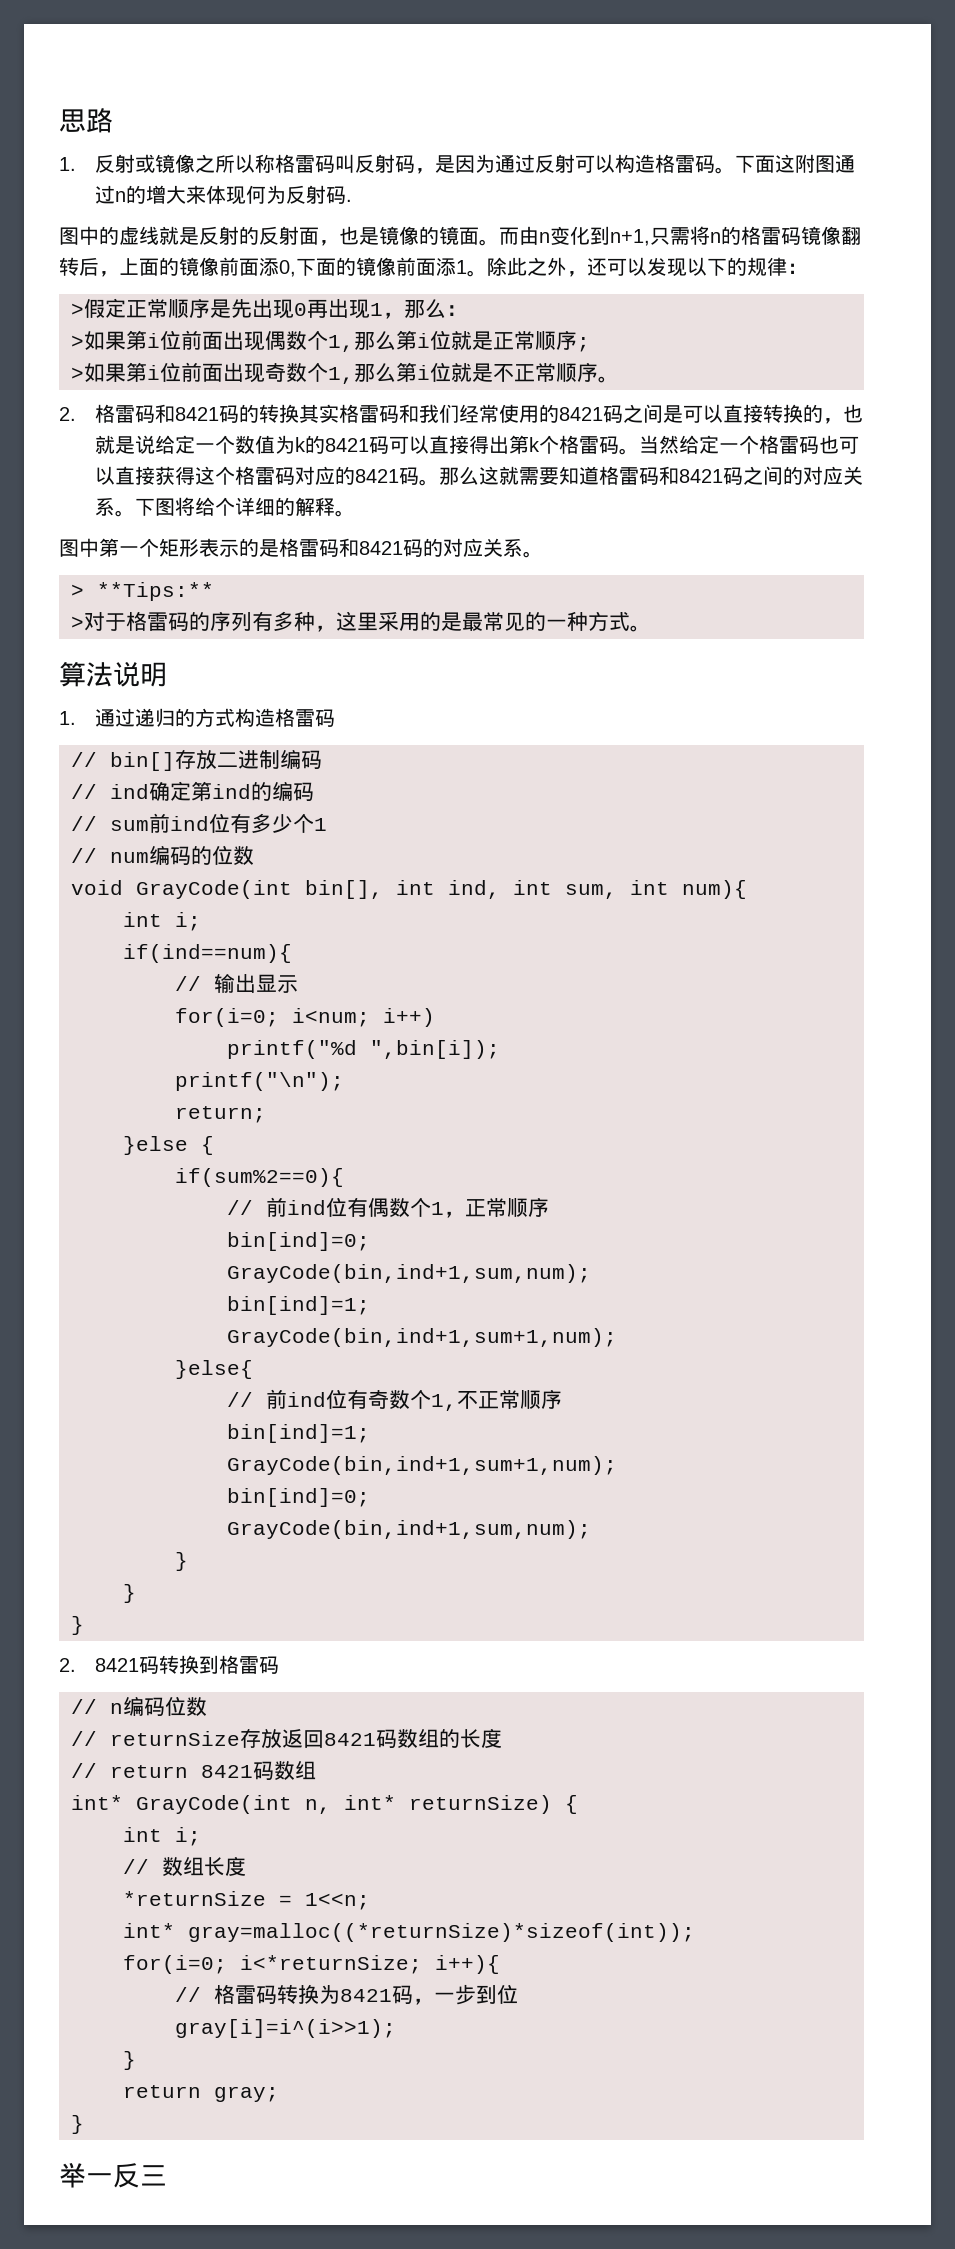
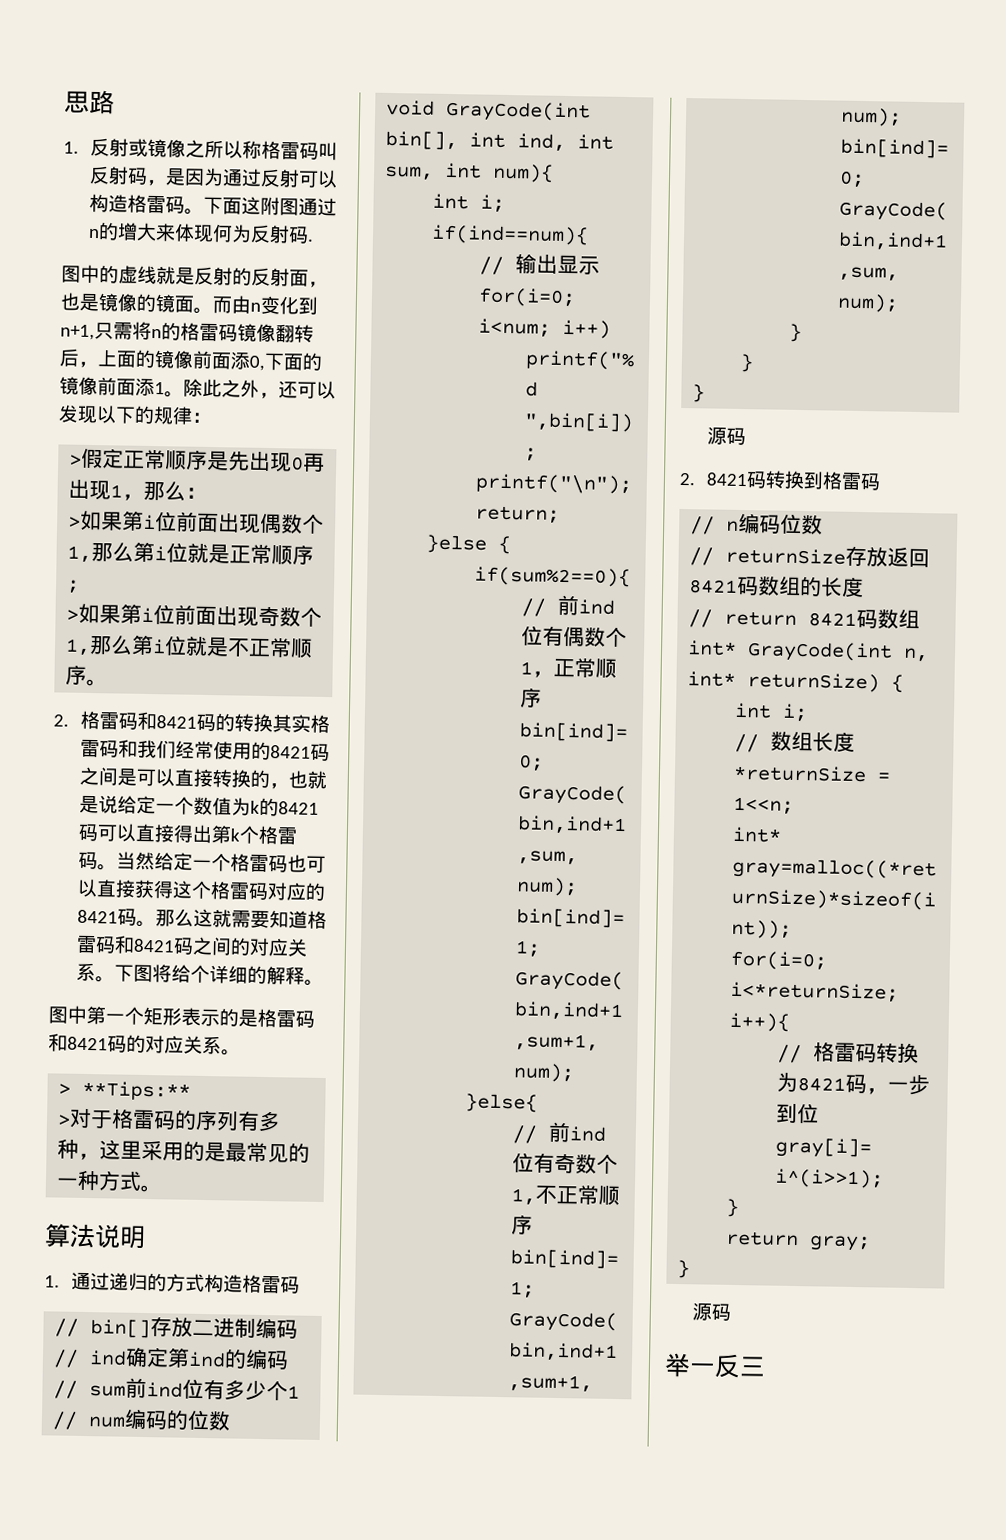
(84, 1625) none -> [706,426,746,446] // 源码
(84, 2124) none -> [691,1302,731,1321] // 源码

